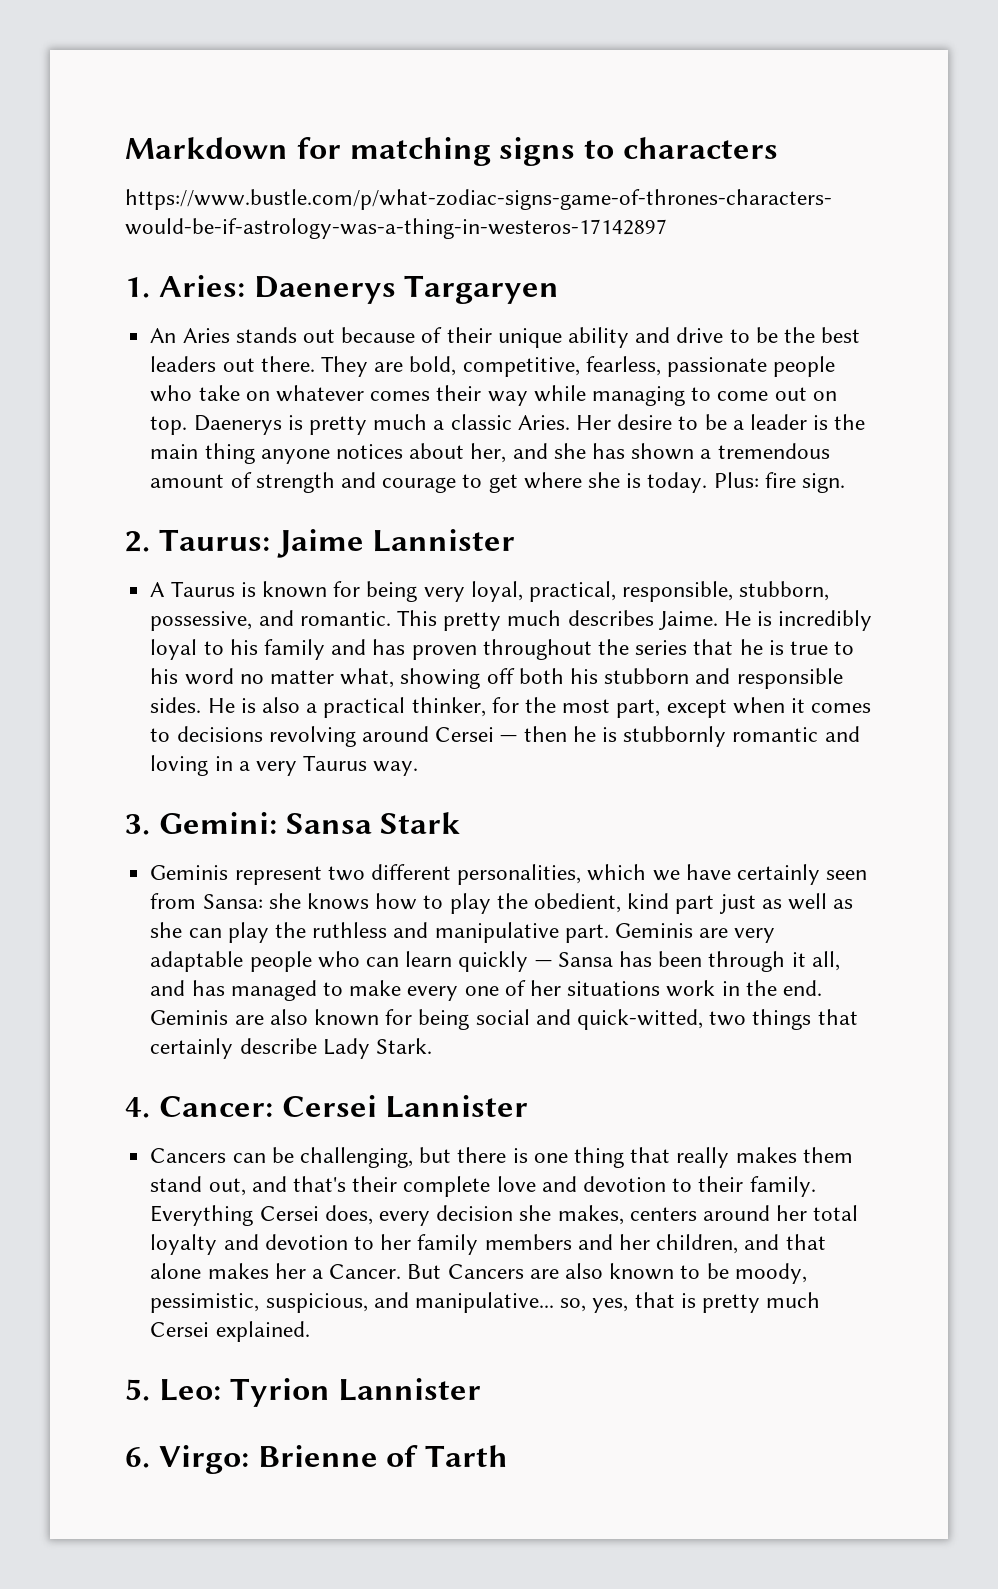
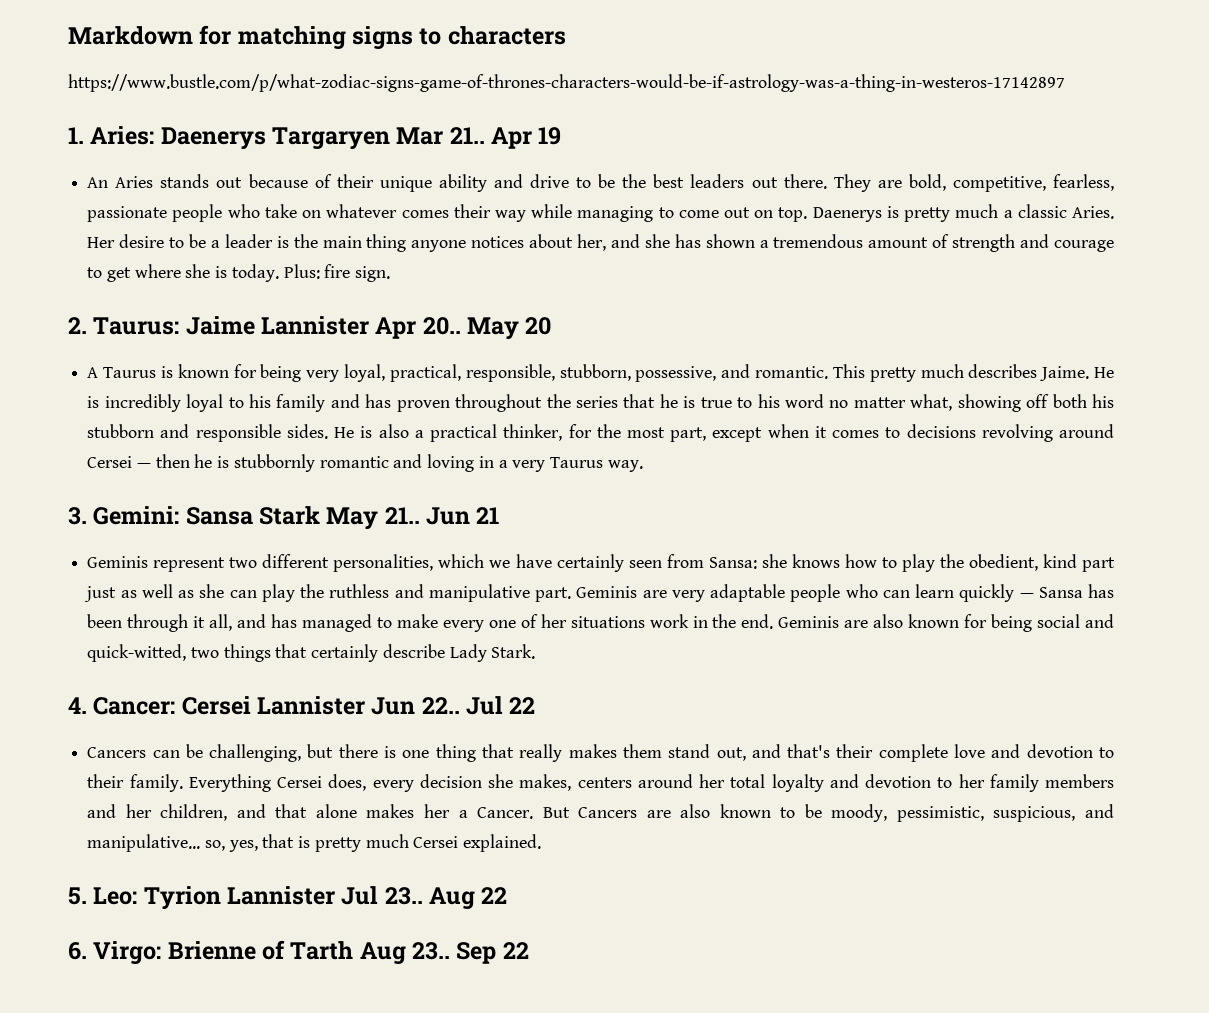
(560, 289) none -> [396,127,562,149] Mar 21.. Apr 19
(516, 540) none -> [375,317,552,340] Apr 20.. May 20
(461, 823) none -> [326,507,500,530] May 21.. Jun 21
(529, 1106) none -> [371,696,536,715] Jun 22.. Jul 22
(482, 1389) none -> [341,886,508,910] Jul 23.. Aug 22
(509, 1456) none -> [359,942,529,965] Aug 23.. Sep 22

